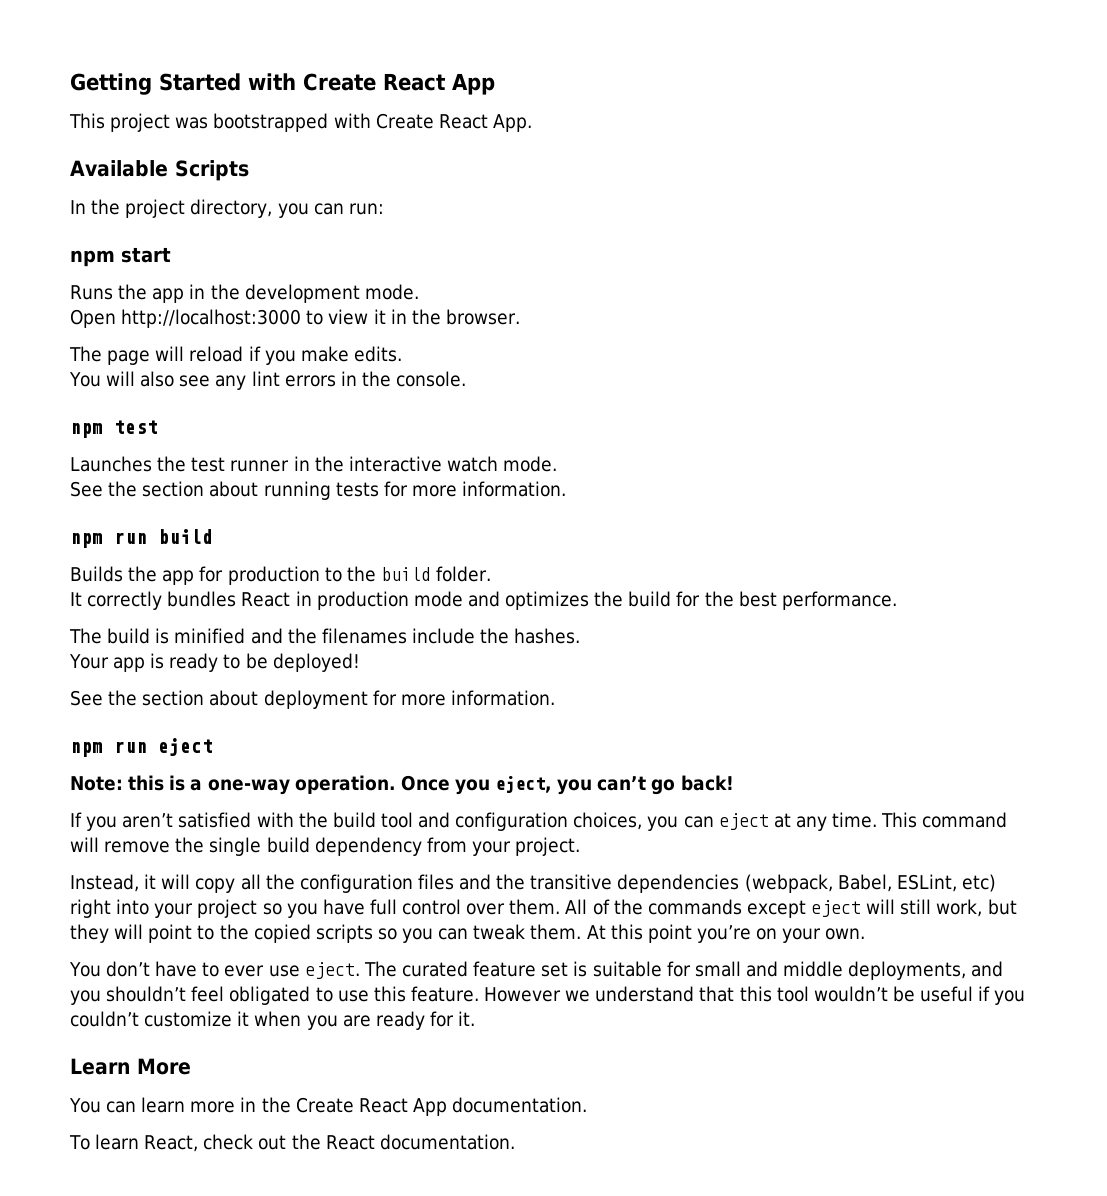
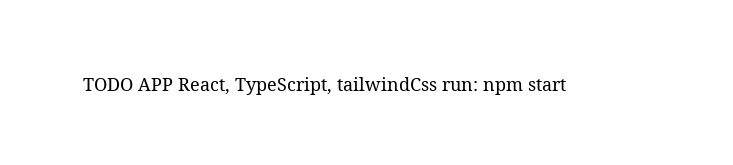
[70,73,495,95] [69,113,532,132] [70,160,249,181] [70,199,344,218] Getting Started with Create React App // This project was bootstrapped with Create React App. // Available Scripts // In the project directory, you can -> [83,77,437,95] TODO APP React, TypeScript, tailwindCss
(384, 209) // -> (478, 86) none
[70,284,419,303] [70,309,520,328] [69,346,402,365] [69,371,467,390] [70,420,158,438] [70,456,558,472] [70,481,567,500] [70,529,213,548] [70,566,492,585] [70,591,897,610] [69,628,581,644] [69,653,360,672] [70,690,555,709] [70,738,213,757] [70,775,734,795] [70,812,1008,831] [70,837,581,856] [70,874,996,893] [70,899,1017,918] [70,924,866,943] [69,961,1004,980] [70,986,1026,1005] [70,1011,476,1030] [70,1058,191,1075] [69,1097,588,1116] [69,1134,515,1152] // Runs the app in the development mode. // Open http://localhost:3000 to view it in the browser. // The page will reload if you make edits. // You will also see any lint errors in the console. // npm test // Launches the test runner in the interactive watch mode. // See the section about running tests for more information. // npm run build // Builds the app for production to the build folder. // It correctly bundles React in production mode and optimizes the build for the best performance. // The build is minified and the filenames include the hashes. // Your app is ready to be deployed! // See the section about deployment for more information. // npm run eject // Note: this is a one-way operation. Once you eject, you can’t go back! // If you aren’t satisfied with the build tool and configuration choices, you can eject at any time. This command will remove the single build dependency from your project. // Instead, it will copy all the configuration files and the transitive dependencies (webpack, Babel, ESLint, etc) right into your project so you have full control over them. All of the commands except eject will still work, but they will point to the copied scripts so you can tweak them. At this point you’re on your own. // You don’t have to ever use eject. The curated feature set is suitable for small and middle deployments, and you shouldn’t feel obligated to use this feature. However we understand that this tool wouldn’t be useful if you couldn’t customize it when you are ready for it. // Learn More // You can learn more in the Create React App documentation. // To learn React, check out the React documentation. -> (566, 85) none

